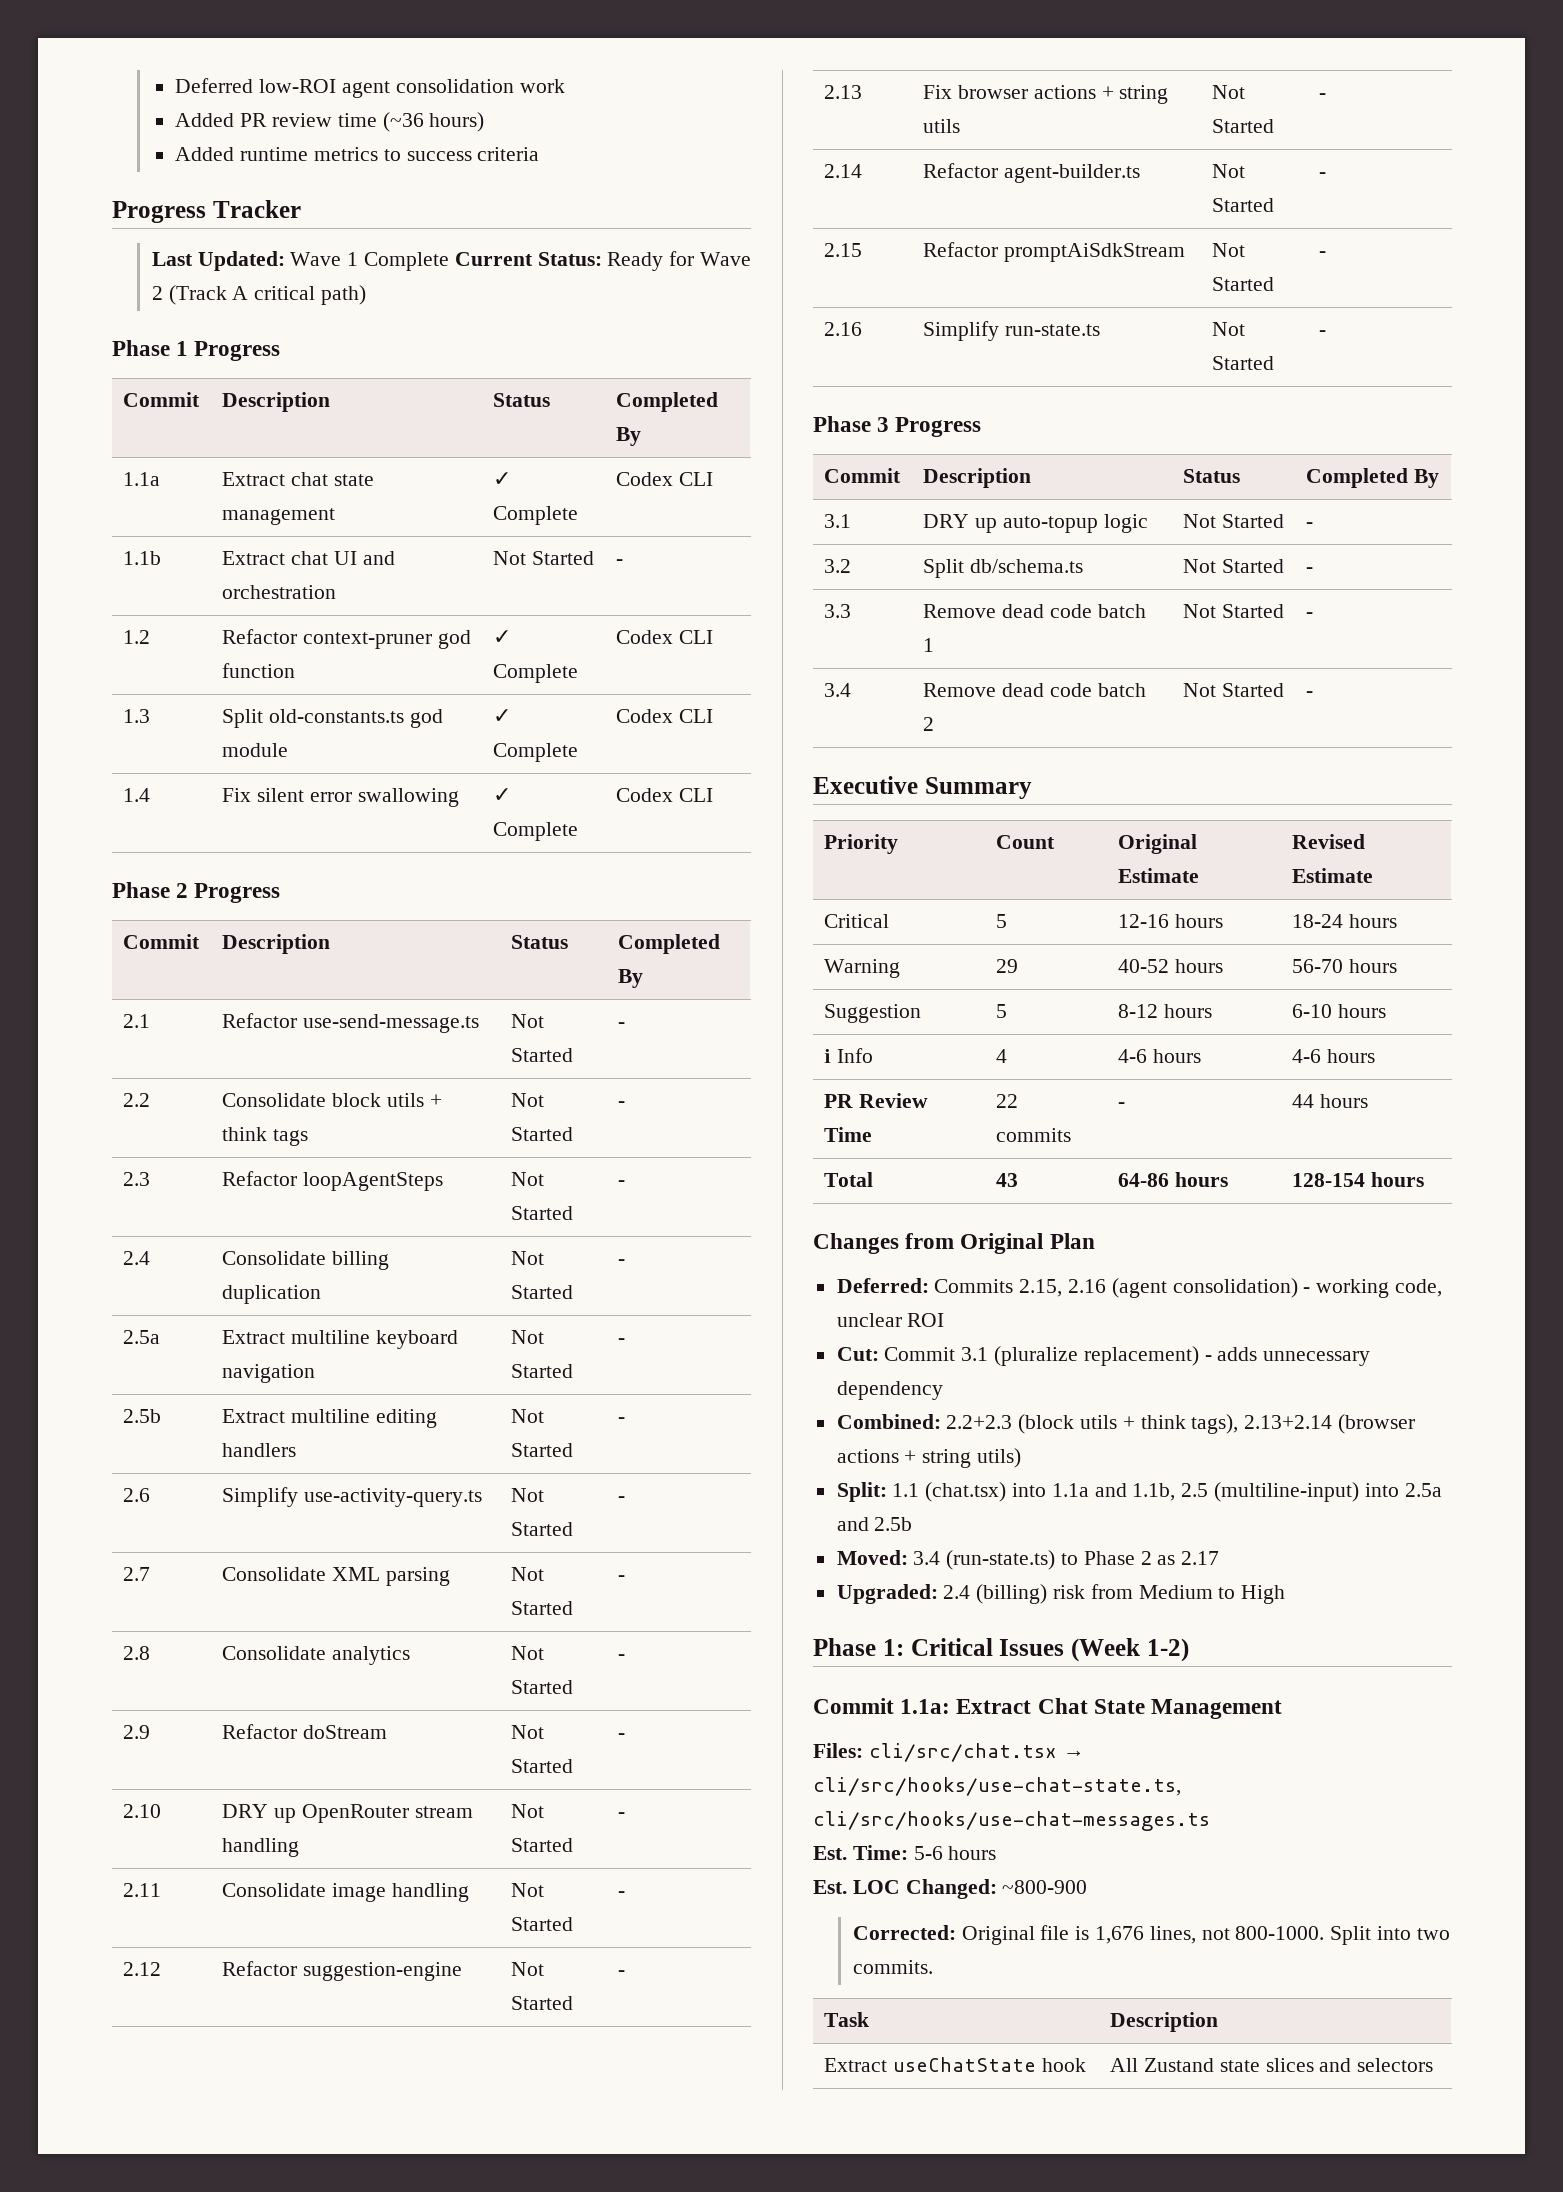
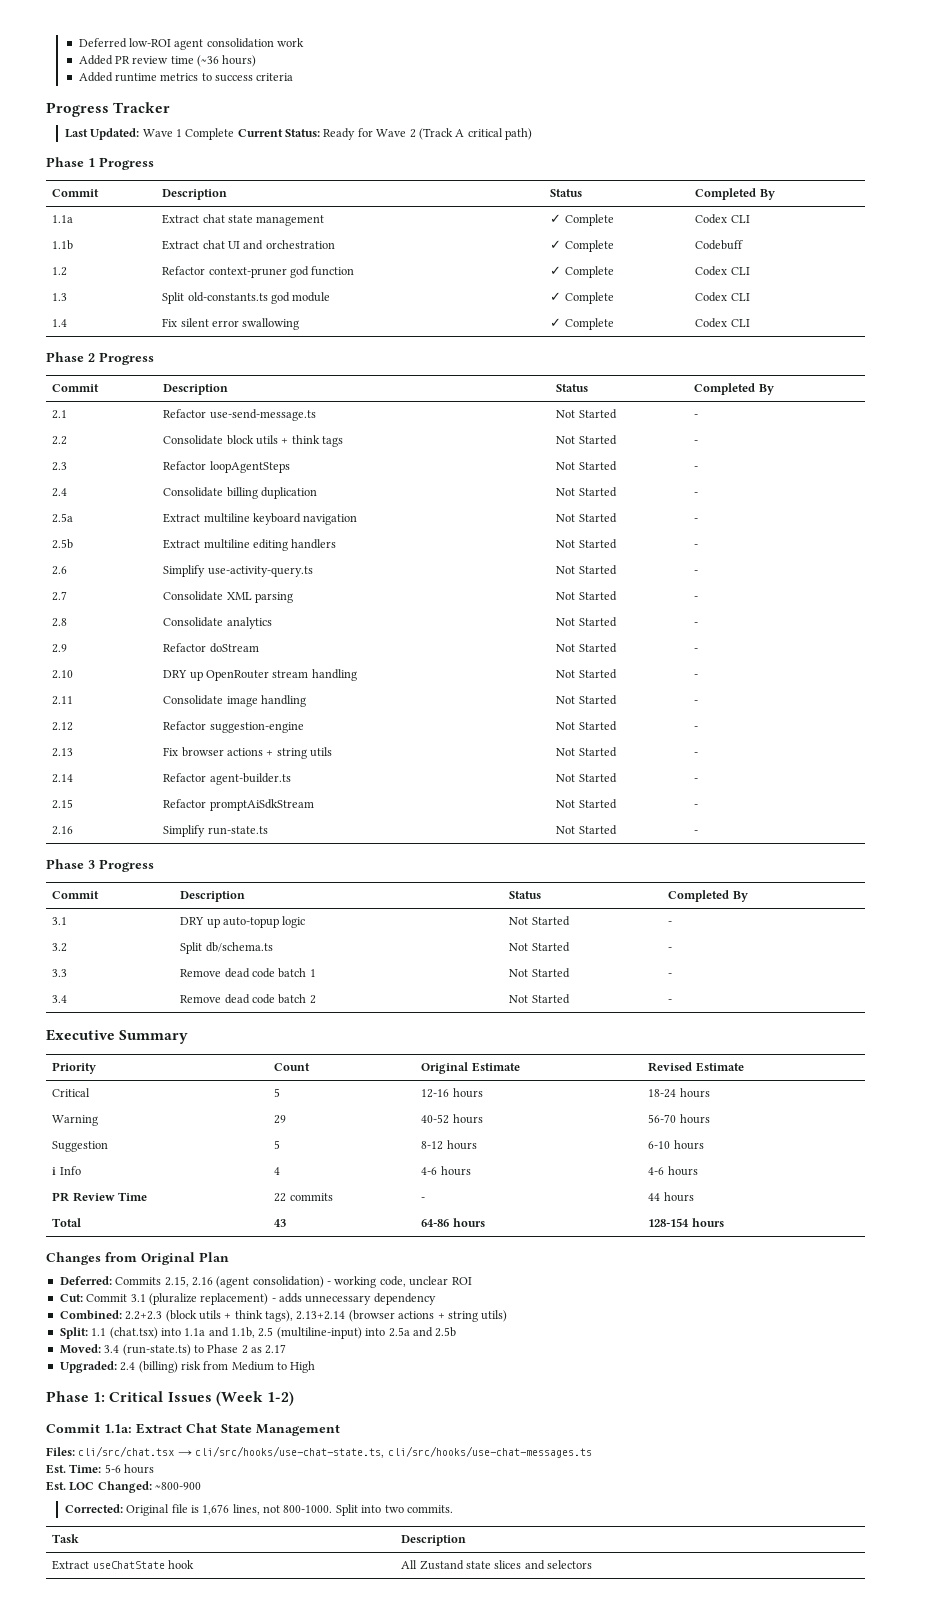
[493,551,595,565] [616,559,624,565] Not Started | - -> [550,240,614,252] [695,240,744,250] ✓ Complete | Codebuff

